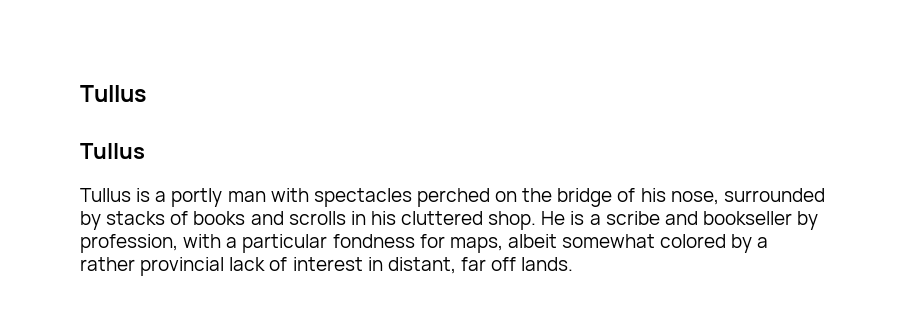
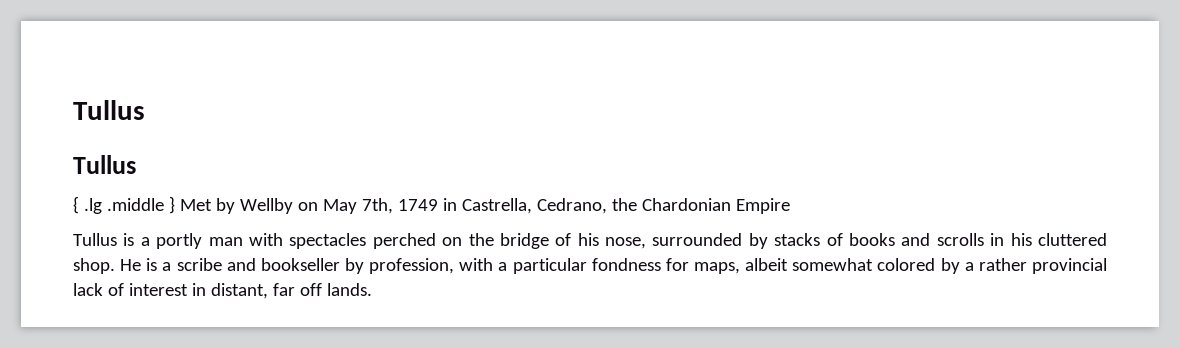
[80,85,146,102] [80,143,145,159] Tullus // Tullus -> [73,100,145,120] [73,155,136,174] [73,196,790,214] Tullus // Tullus // { .lg .middle } Met by Wellby on May 7th, 1749 in Castrella, Cedrano, the Chardonian Empire

